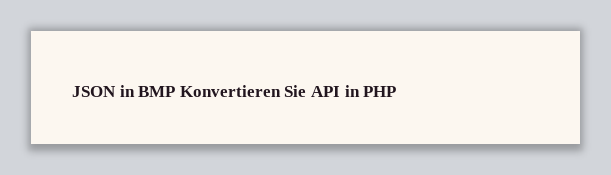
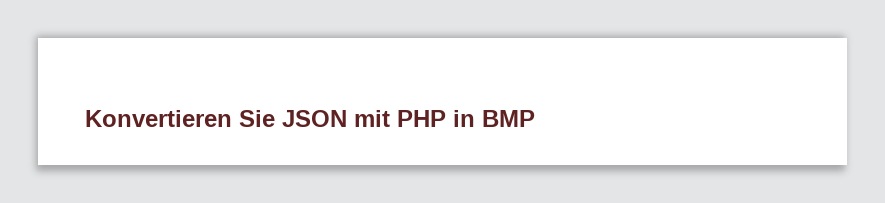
[72,85,397,97] JSON in BMP Konvertieren Sie API in PHP -> [85,110,535,127] Konvertieren Sie JSON mit PHP in BMP

